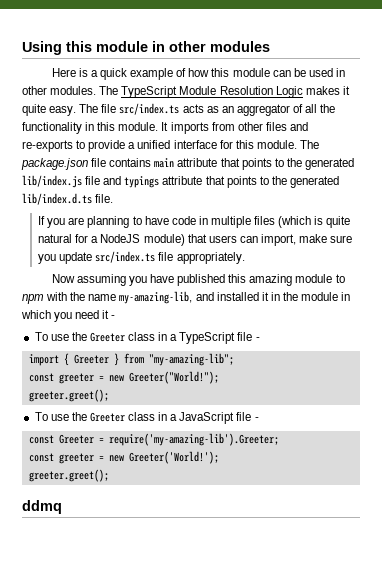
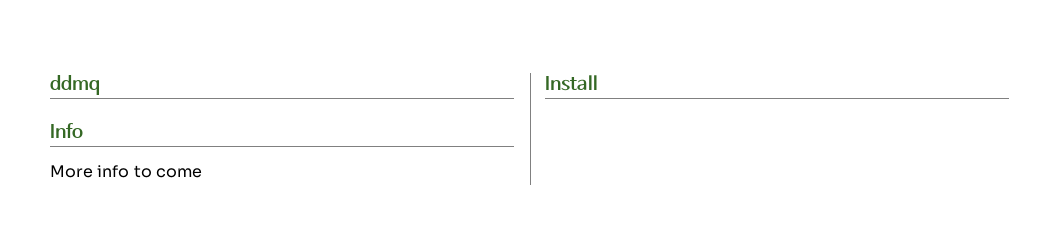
[22,41,270,55] [51,68,345,80] [22,86,350,98] [22,103,336,116] [22,122,308,134] [22,140,319,152] [21,158,354,170] [22,175,339,188] [22,193,114,205] [38,216,351,228] [38,234,353,246] [38,251,245,264] [51,274,345,286] [22,291,351,304] [21,310,116,322] [34,332,260,344] [28,353,234,366] [28,371,219,384] [28,389,109,402] [34,412,259,424] [28,433,279,446] [28,451,219,464] [28,469,109,482] [22,500,62,514] Using this module in other modules // Here is a quick example of how this module can be used in other modules. The TypeScript Module Resolution Logic makes it quite easy. The file src/index.ts acts as an aggregator of all the functionality in this module. It imports from other files and re-exports to provide a unified interface for this module. The package.json file contains main attribute that points to the generated lib/index.js file and typings attribute that points to the generated lib/index.d.ts file. // If you are planning to have code in multiple files (which is quite natural for a NodeJS module) that users can import, make sure you update src/index.ts file appropriately. // Now assuming you have published this amazing module to npm with the name my-amazing-lib, and installed it in the module in which you need it - // To use the Greeter class in a TypeScript file - // import { Greeter } from "my-amazing-lib"; // const greeter = new Greeter("World!"); // greeter.greet(); // To use the Greeter class in a JavaScript file - // const Greeter = require('my-amazing-lib').Greeter; // const greeter = new Greeter('World!'); // greeter.greet(); // ddmq -> [50,75,100,95] [50,123,83,138] [50,165,202,178] [545,75,598,91] ddmq // Info // More info to come // Install

